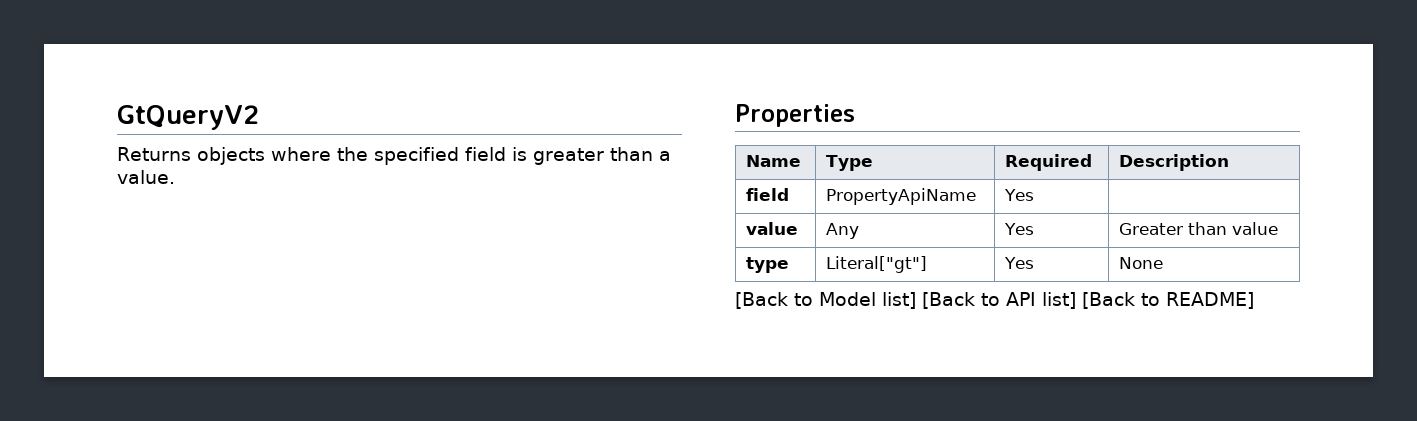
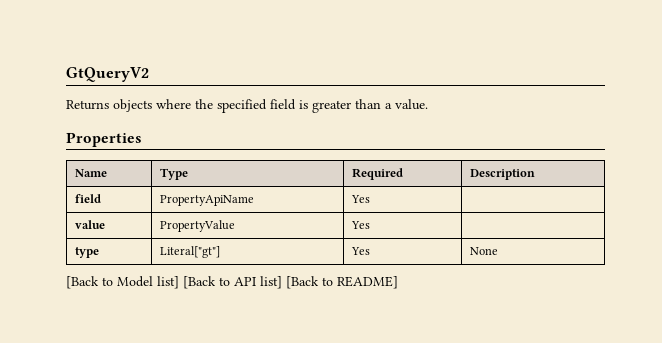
[825,223,859,239] [1003,223,1034,235] [1118,222,1278,235] Any | Yes | Greater than value -> [159,220,235,232] [350,221,370,229] PropertyValue | Yes |

